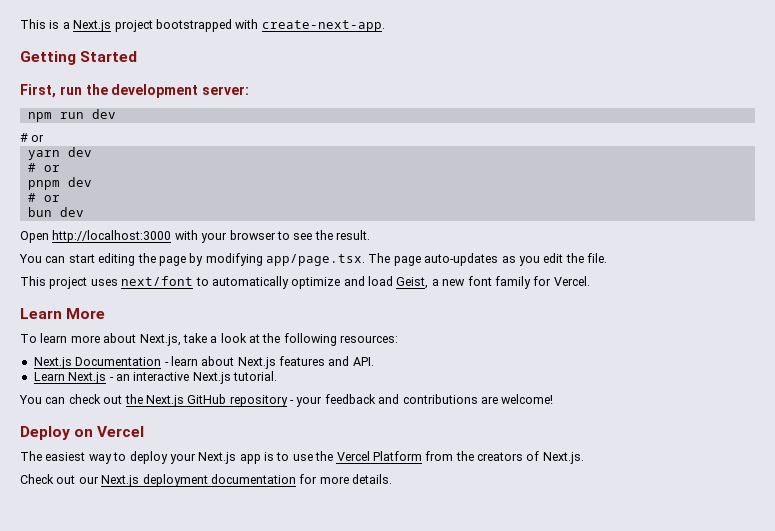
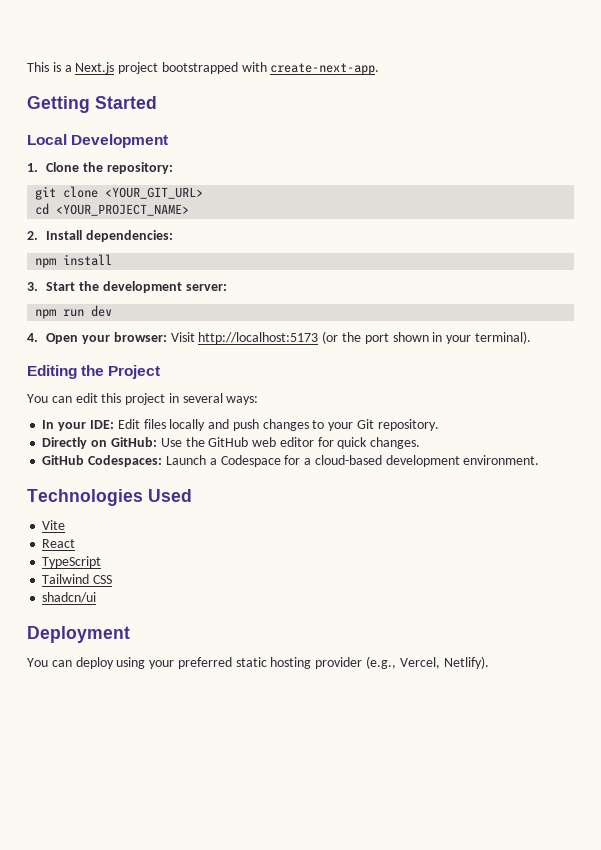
[20,84,82,98] First, run -> [27,134,169,148] [27,162,173,174] [35,186,204,200] [35,203,190,216] [27,230,174,242] [35,254,113,268] [27,282,76,291] Local Development // 1. Clone the repository: // git clone <YOUR_GIT_URL> // cd <YOUR_PROJECT_NAME> // 2. Install dependencies: // npm install // 3. Start
[20,133,45,142] [27,147,92,160] [27,163,60,172] [27,177,92,190] [27,193,60,202] [27,207,84,217] [20,230,370,243] [19,253,607,266] [20,276,590,289] [20,308,106,319] [20,333,399,346] [33,356,374,369] [33,371,277,384] [19,394,554,407] [20,426,145,440] [20,451,584,464] [20,474,392,487] # or // yarn dev // # or // pnpm dev // # or // bun dev // Open http://localhost:3000 with your browser to see the result. // You can start editing the page by modifying app/page.tsx. The page auto-updates as you edit the file. // This project uses next/font to automatically optimize and load Geist, a new font family for Vercel. // Learn More // To learn more about Next.js, take a look at the following resources: // Next.js Documentation - learn about Next.js features and API. // Learn Next.js - an interactive Next.js tutorial. // You can check out the Next.js GitHub repository - your feedback and contributions are welcome! // Deploy on Vercel // The easiest way to deploy your Next.js app is to use the Vercel Platform from the creators of Next.js. // Check out our Next.js deployment documentation for more details. -> [27,331,531,344] [27,365,161,379] [27,393,259,405] [42,419,439,431] [42,437,421,449] [42,455,540,467] [27,489,192,506] [42,520,66,530] [42,539,76,548] [42,556,102,568] [42,574,113,584] [42,592,97,603] [27,626,130,643] [27,656,489,669] 4. Open your browser: Visit http://localhost:5173 (or the port shown in your terminal). // Editing the Project // You can edit this project in several ways: // In your IDE: Edit files locally and push changes to your Git repository. // Directly on GitHub: Use the GitHub web editor for quick changes. // GitHub Codespaces: Launch a Codespace for a cloud-based development environment. // Technologies Used // Vite // React // TypeScript // Tailwind CSS // shadcn/ui // Deployment // You can deploy using your preferred static hosting provider (e.g., Vercel, Netlify).

